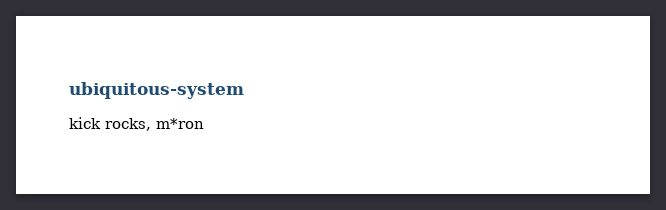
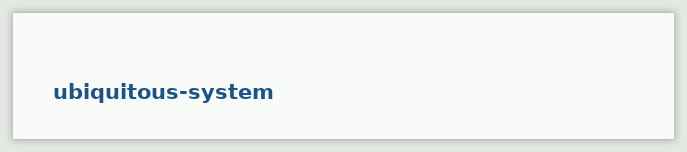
[69,117,204,131] // kick rocks, m*ron -> (274, 93) none

